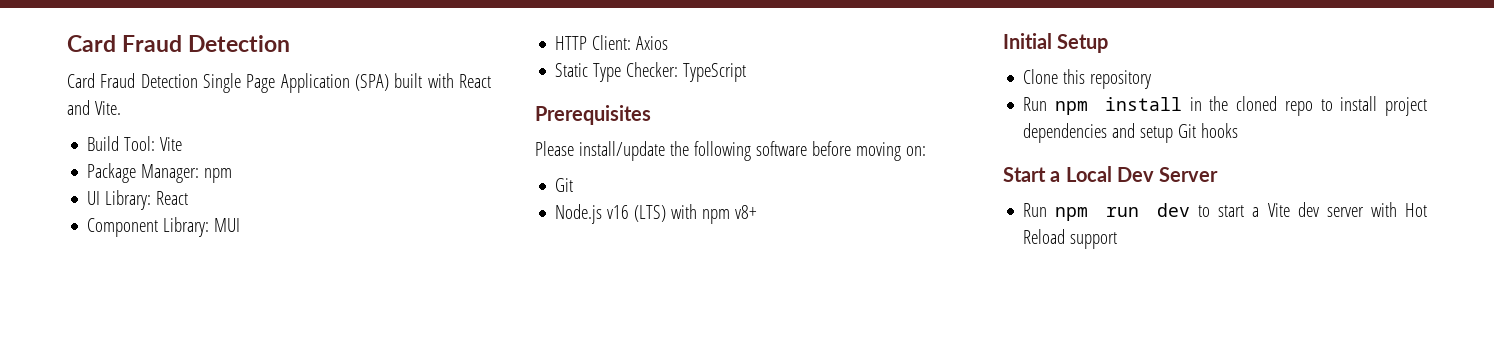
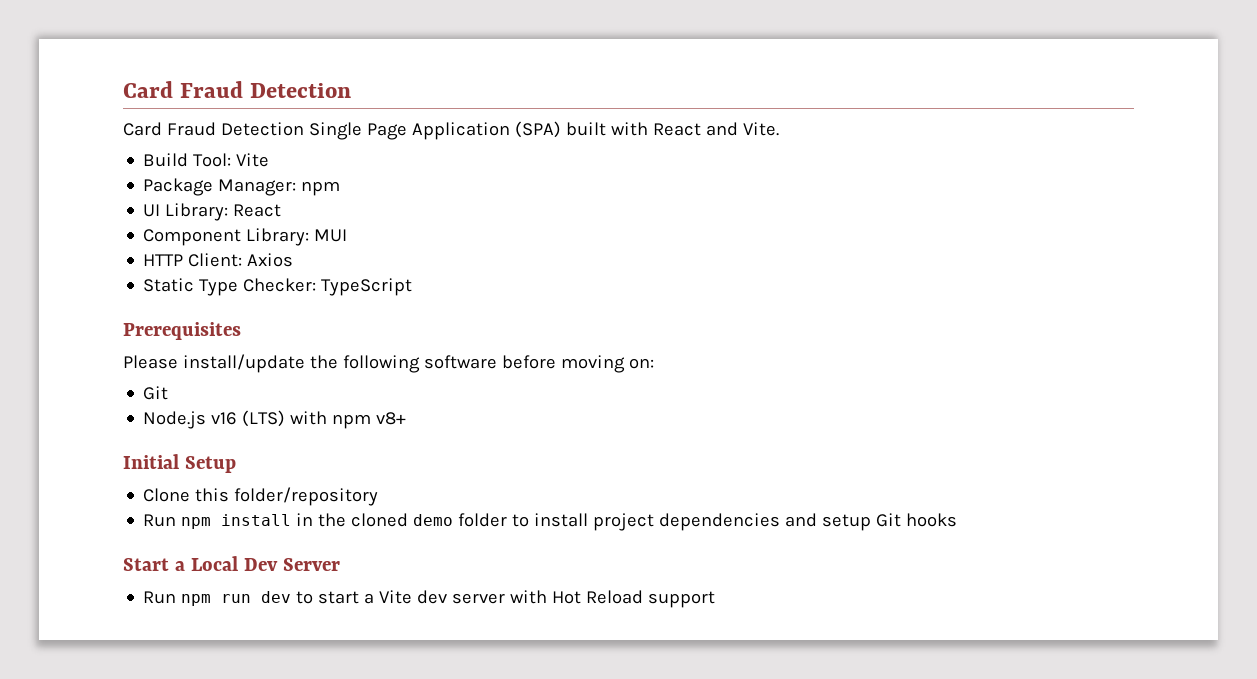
[1090,70,1152,89] repository -> [234,487,379,506] folder/repository
[1284,101,1313,116] repo -> [413,513,508,527] demo folder

